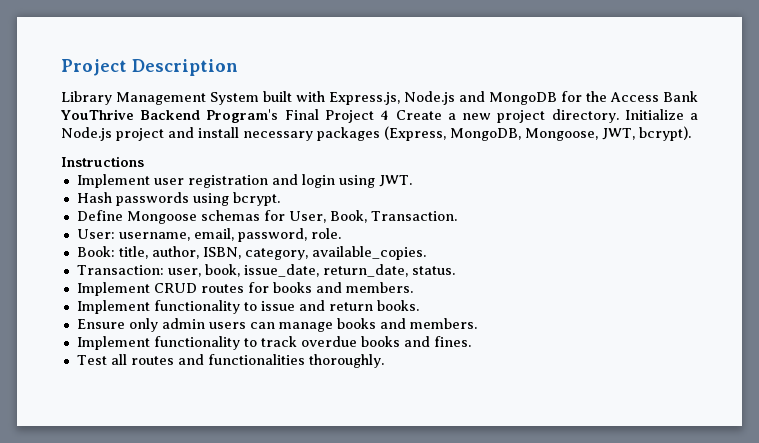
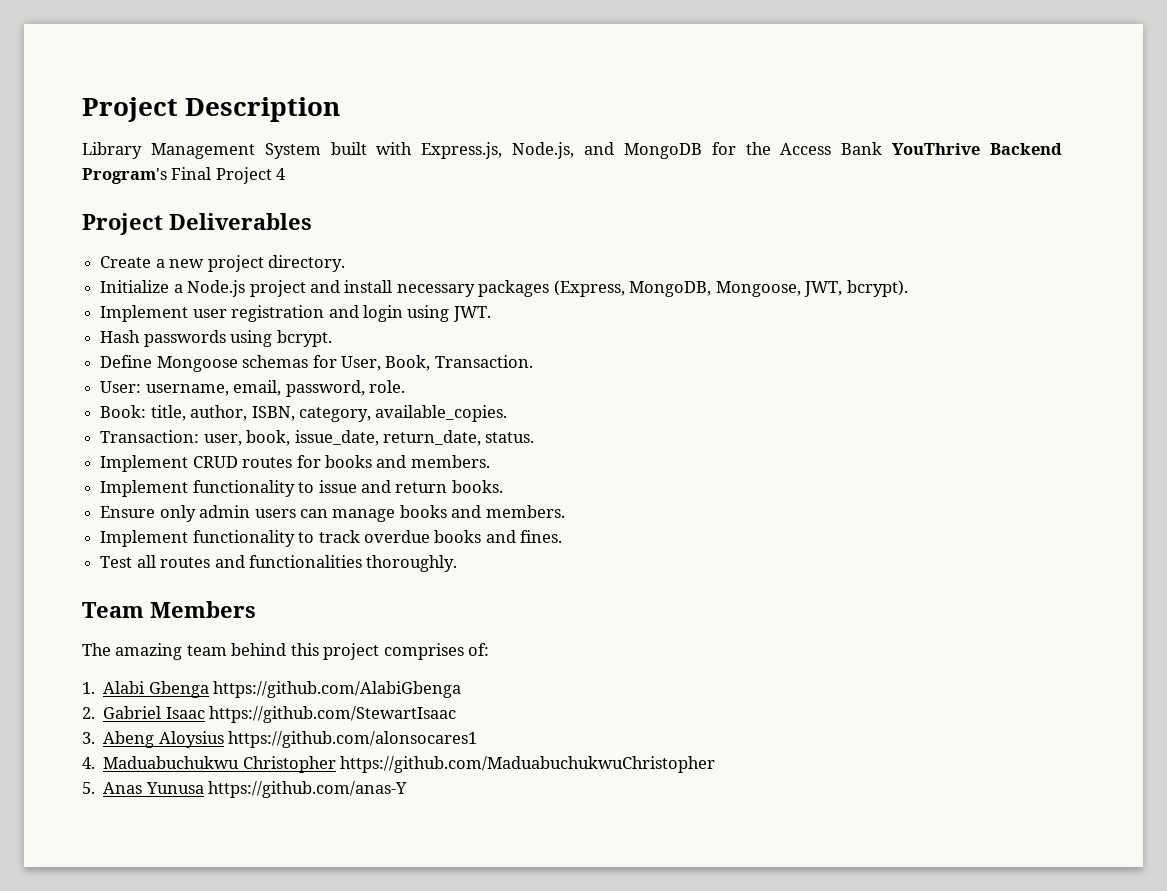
[404,91,455,105] Node.js -> [512,142,575,159] Node.js,
(390, 115) none -> [82,213,312,235] // Project Deliverables //
(619, 116) none -> (345, 263) //
[61,156,144,167] // Instructions -> (908, 288) none
(384, 361) none -> [82,601,256,618] [82,643,490,660] [82,681,462,698] [82,706,457,723] [82,731,478,748] [82,756,716,773] [82,781,408,798] // Team Members // The amazing team behind this project comprises of: // 1. Alabi Gbenga https://github.com/AlabiGbenga // 2. Gabriel Isaac https://github.com/StewartIsaac // 3. Abeng Aloysius https://github.com/alonsocares1 // 4. Maduabuchukwu Christopher https://github.com/MaduabuchukwuChristopher // 5. Anas Yunusa https://github.com/anas-Y

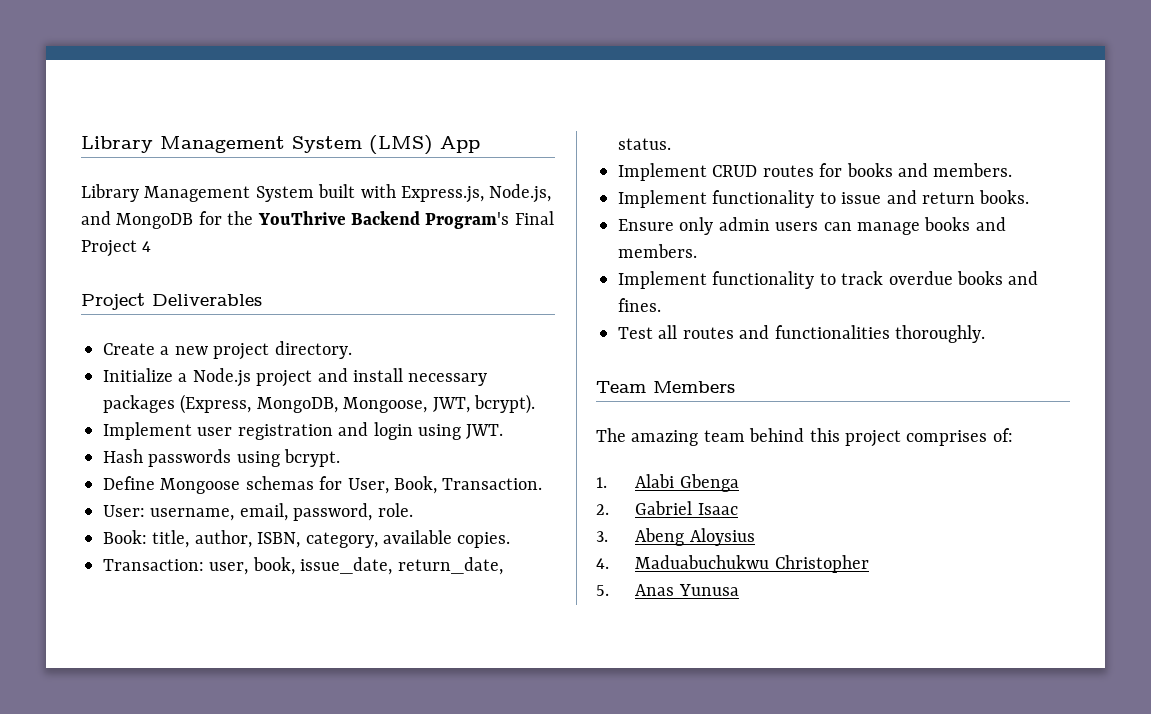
[82,97,341,122] Project Description -> [81,135,480,155] Library Management System (LMS) App
[780,142,883,155] Access Bank -> (254, 218) none
[375,405,508,422] available_copies. -> [383,530,511,548] available copies.
[213,681,462,698] https://github.com/AlabiGbenga -> (739, 483) none
[209,706,457,723] https://github.com/StewartIsaac -> (738, 509) none
[228,731,478,748] https://github.com/alonsocares1 -> (755, 537) none
[340,756,716,773] https://github.com/MaduabuchukwuChristopher -> (869, 564) none
[208,781,408,798] https://github.com/anas-Y -> (739, 590) none

